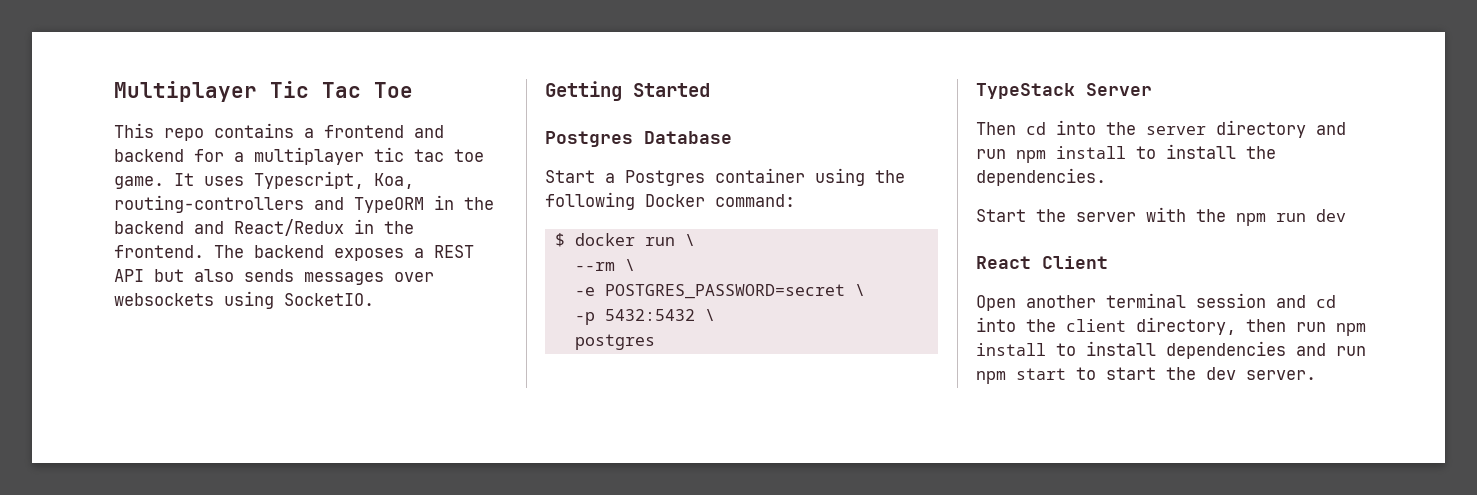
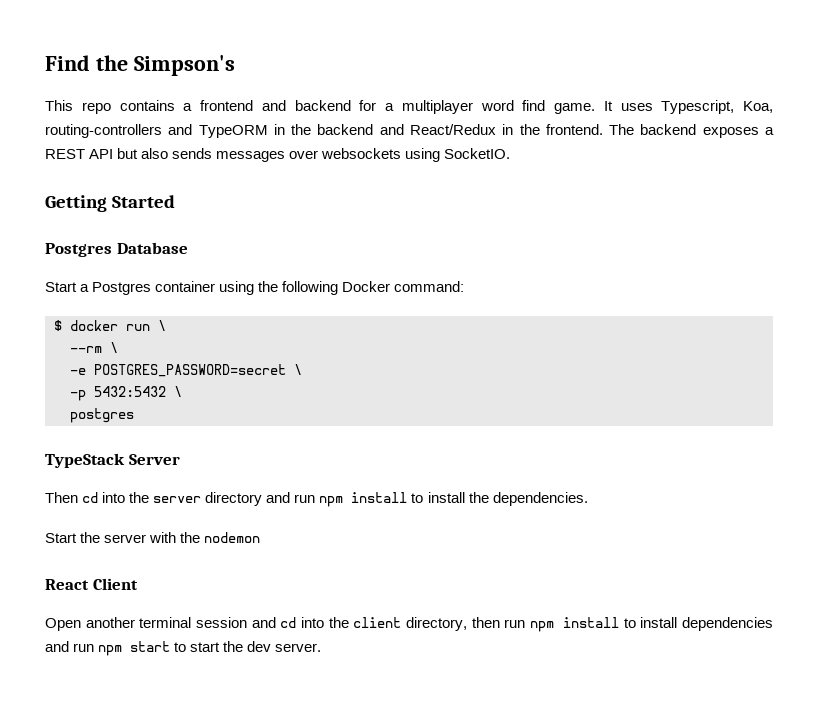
[114,81,413,102] Multiplayer Tic Tac Toe -> [45,55,235,76] Find the Simpson's
[374,147,484,162] tic tac toe -> [480,100,546,111] word find
[1236,209,1346,226] npm run dev -> [204,532,261,543] nodemon

